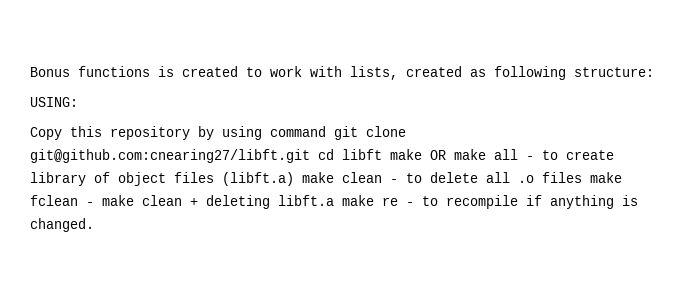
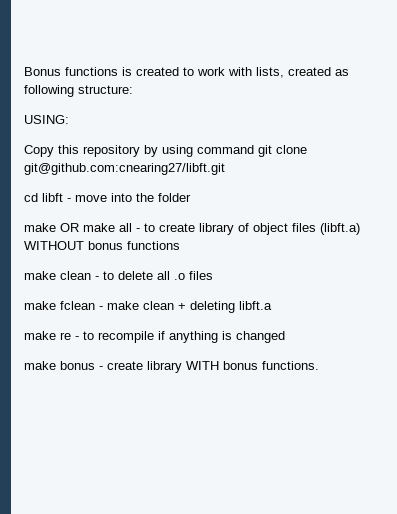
(310, 156) none -> (225, 169) //
(382, 154) none -> [67,193,191,202] - move into the folder //
(294, 179) none -> [24,241,180,250] WITHOUT bonus functions //
(582, 177) none -> (213, 275) //
(334, 200) none -> (272, 305) //
[30,218,94,232] changed. -> [236,331,285,343] [24,361,319,373] changed // make bonus - create library WITH bonus functions.

